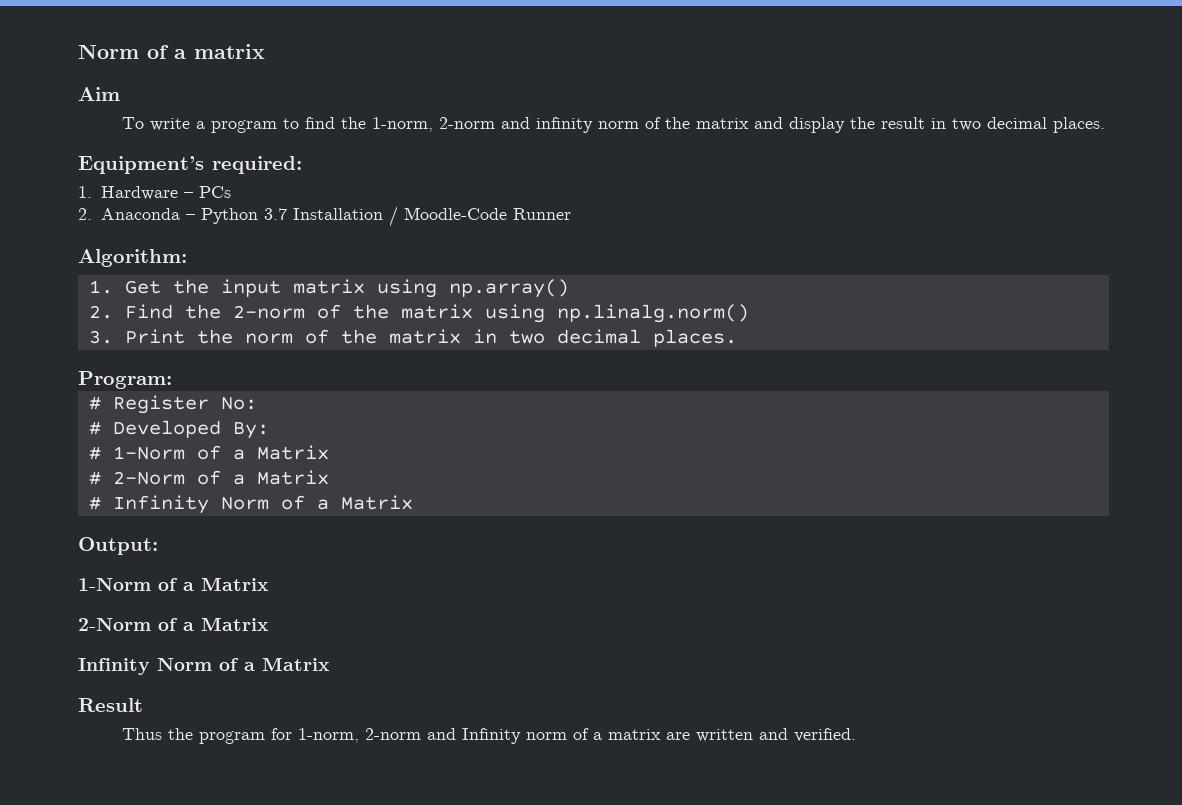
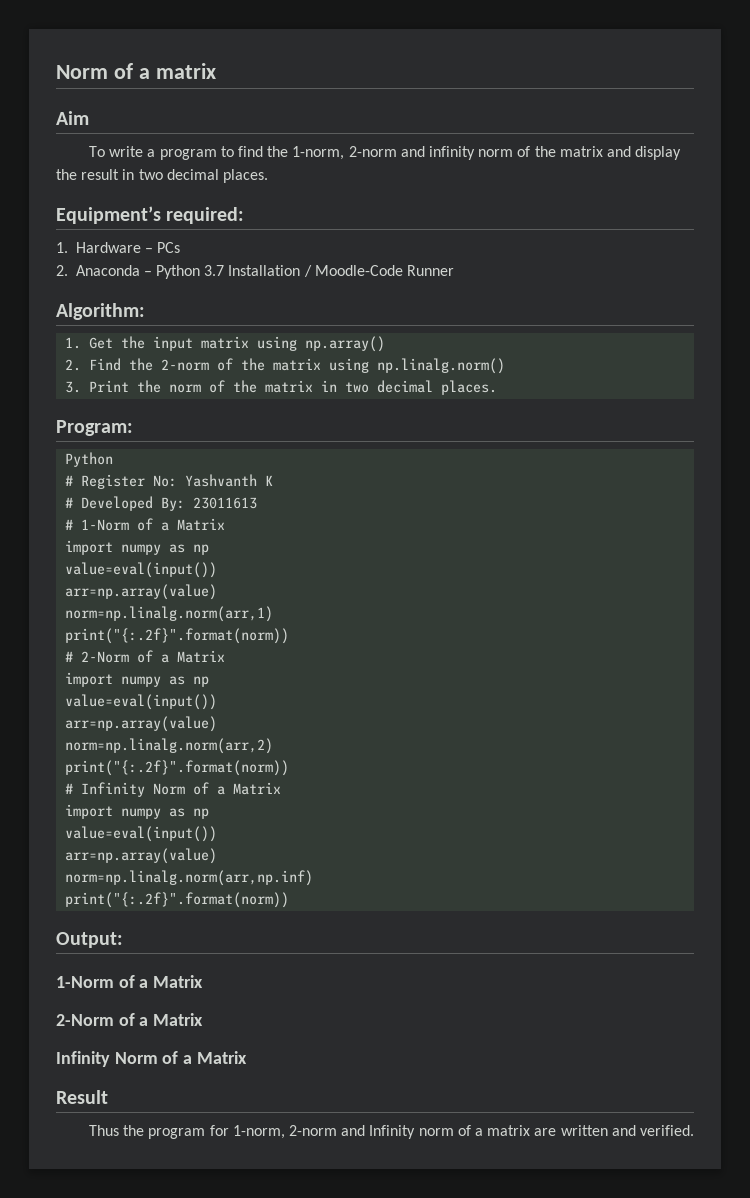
(172, 380) none -> [65,452,114,467] // Python
(257, 403) none -> [185,474,274,487] Yashvanth K
(269, 430) none -> [193,497,258,509] 23011613
(329, 452) none -> [65,540,210,555] [65,562,218,578] [65,584,218,600] [65,606,274,622] [65,628,290,644] // import numpy as np // value=eval(input()) // arr=np.array(value) // norm=np.linalg.norm(arr,1) // print("{:.2f}".format(norm))
(329, 477) none -> [65,672,210,687] [65,694,218,710] [65,716,218,732] [65,738,274,754] [65,760,290,776] // import numpy as np // value=eval(input()) // arr=np.array(value) // norm=np.linalg.norm(arr,2) // print("{:.2f}".format(norm))
(413, 502) none -> [65,804,210,819] [65,826,218,842] [65,848,218,864] [65,870,314,886] [65,892,290,908] // import numpy as np // value=eval(input()) // arr=np.array(value) // norm=np.linalg.norm(arr,np.inf) // print("{:.2f}".format(norm))

